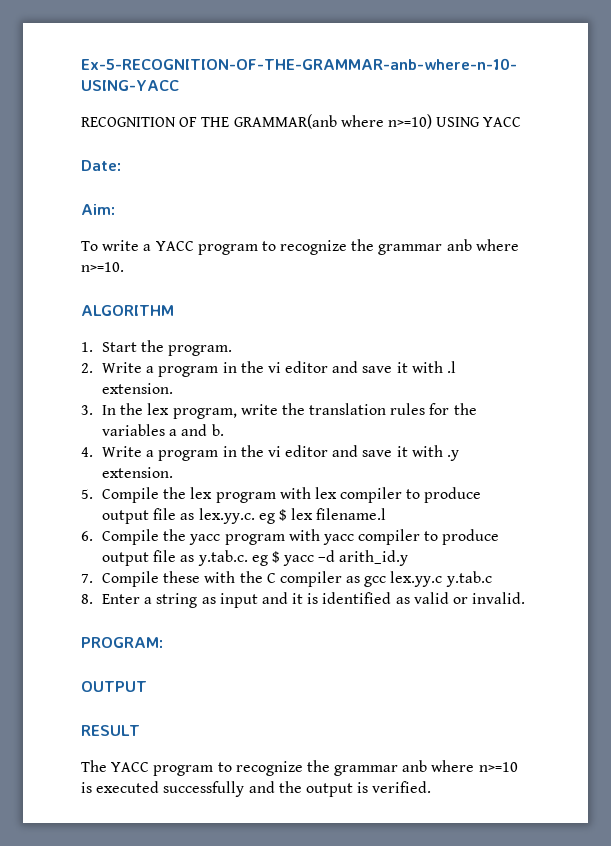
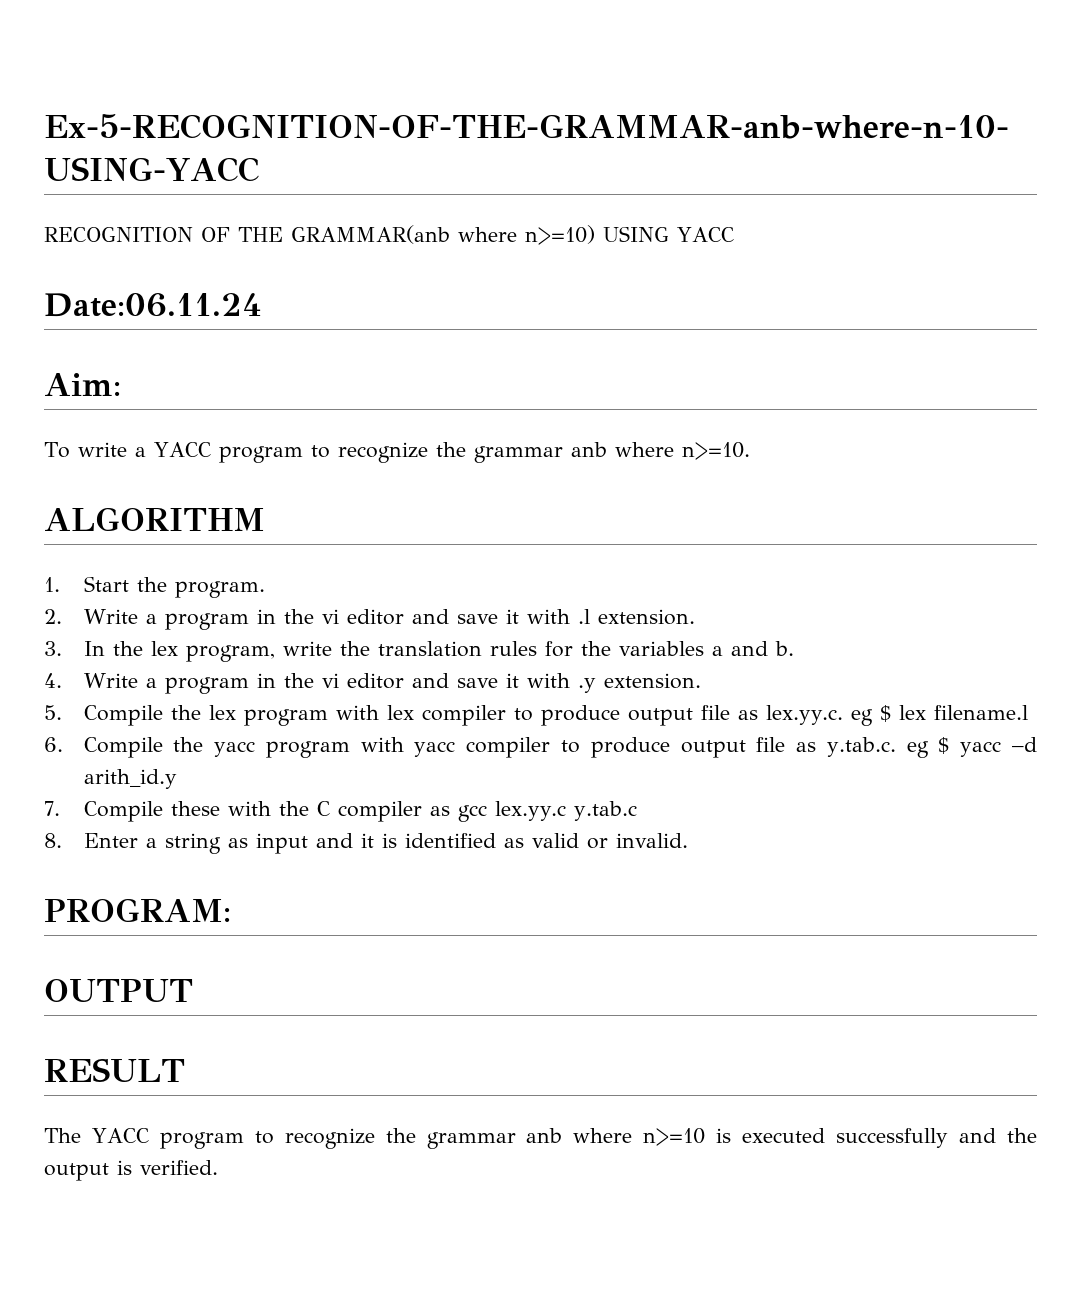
[81,160,121,171] Date: -> [44,293,262,317] Date:06.11.24

